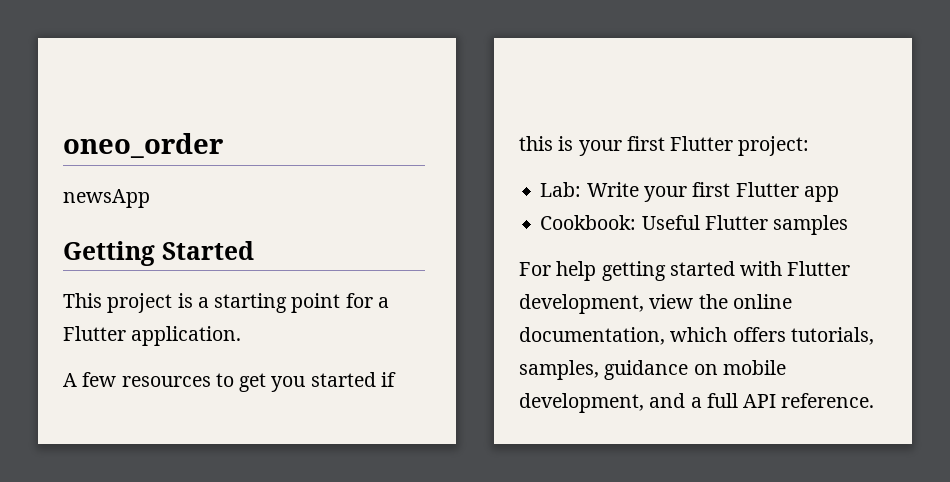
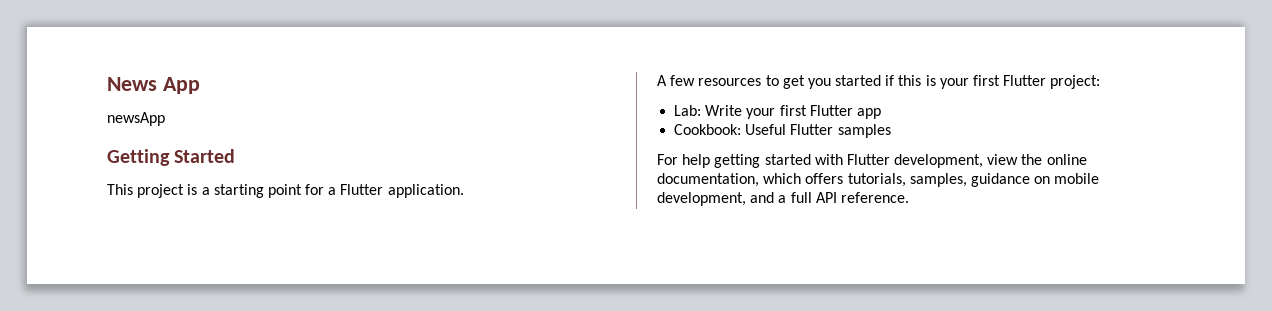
[63,133,223,158] oneo_order -> [107,77,200,94] News App

